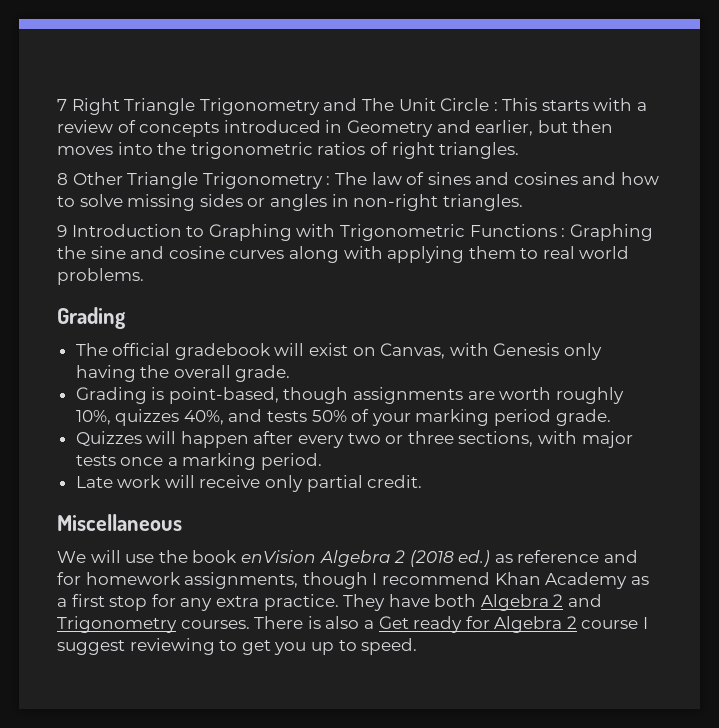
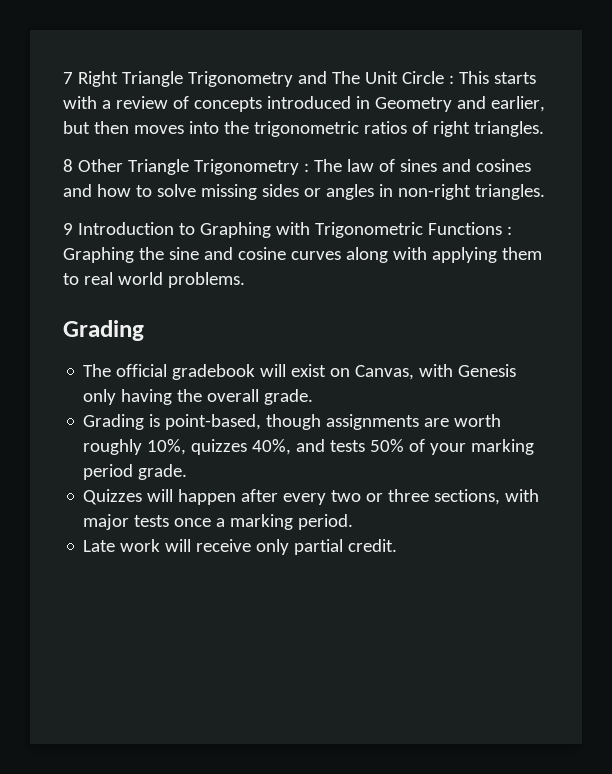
[57,514,182,531] [57,550,639,567] [57,572,649,589] [57,594,603,611] [57,616,649,633] [57,638,418,655] // Miscellaneous // We will use the book enVision Algebra 2 (2018 ed.) as reference and for homework assignments, though I recommend Khan Academy as a first stop for any extra practice. They have both Algebra 2 and Trigonometry courses. There is also a Get ready for Algebra 2 course I suggest reviewing to get you up to speed. -> (398, 545) none

